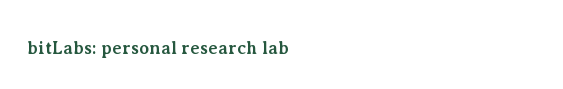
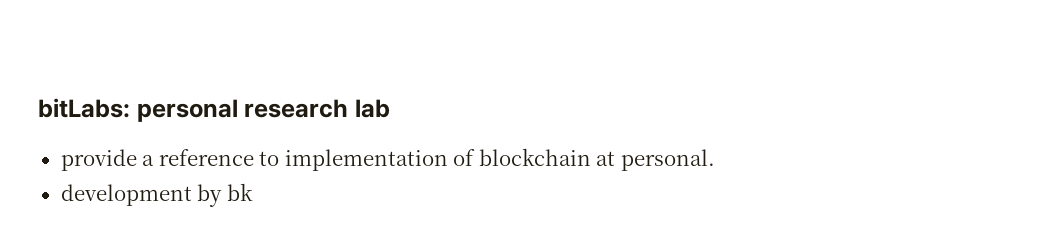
(290, 47) none -> [60,148,715,171] [60,183,253,207] // provide a reference to implementation of blockchain at personal. // development by bk

